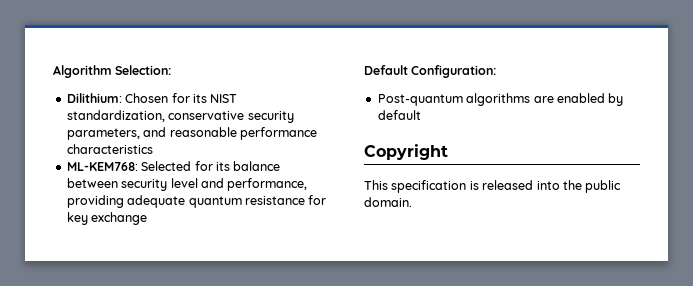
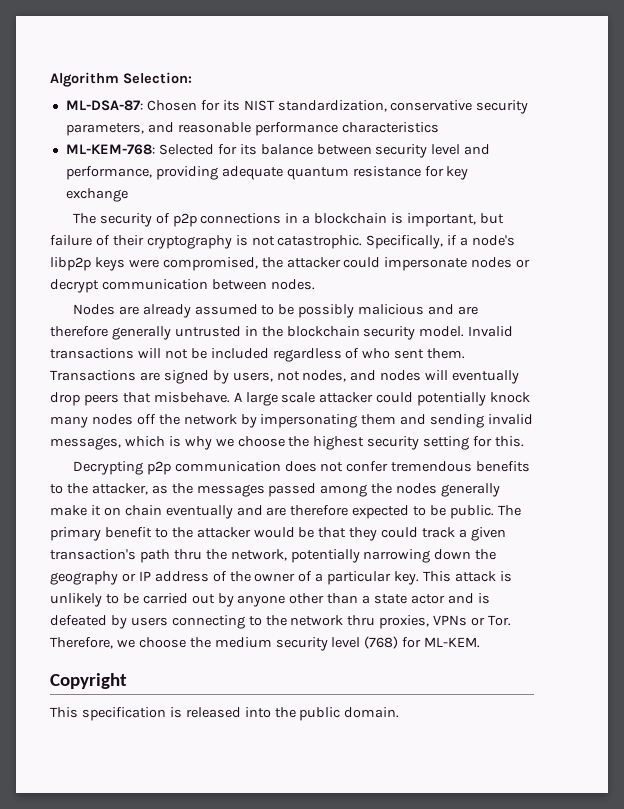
[66,93,122,103] Dilithium: -> [65,100,143,111] ML-DSA-87:
[66,162,138,171] ML-KEM768: -> [65,144,155,155] ML-KEM-768:
[364,65,497,78] [377,93,624,106] [377,110,421,120] Default Configuration: // Post-quantum algorithms are enabled by default -> [72,213,504,227] [50,235,516,249] [50,257,531,271] [50,279,315,293] [72,304,479,318] [50,326,514,340] [50,348,466,362] [50,370,520,384] [50,392,531,406] [50,414,534,428] [50,436,525,450] [72,461,531,475] [50,483,501,497] [50,505,521,519] [50,527,506,541] [50,549,497,563] [50,571,512,585] [50,593,490,607] [50,615,512,629] [50,636,481,651] The security of p2p connections in a blockchain is important, but failure of their cryptography is not catastrophic. Specifically, if a node's libp2p keys were compromised, the attacker could impersonate nodes or decrypt communication between nodes. // Nodes are already assumed to be possibly malicious and are therefore generally untrusted in the blockchain security model. Invalid transactions will not be included regardless of who sent them. Transactions are signed by users, not nodes, and nodes will eventually drop peers that misbehave. A large scale attacker could potentially knock many nodes off the network by impersonating them and sending invalid messages, which is why we choose the highest security setting for this. // Decrypting p2p communication does not confer tremendous benefits to the attacker, as the messages passed among the nodes generally make it on chain eventually and are therefore expected to be public. The primary benefit to the attacker would be that they could track a given transaction's path thru the network, potentially narrowing down the geography or IP address of the owner of a particular key. This attack is unlikely to be carried out by anyone other than a state actor and is defeated by users connecting to the network thru proxies, VPNs or Tor. Therefore, we choose the medium security level (768) for ML-KEM.

